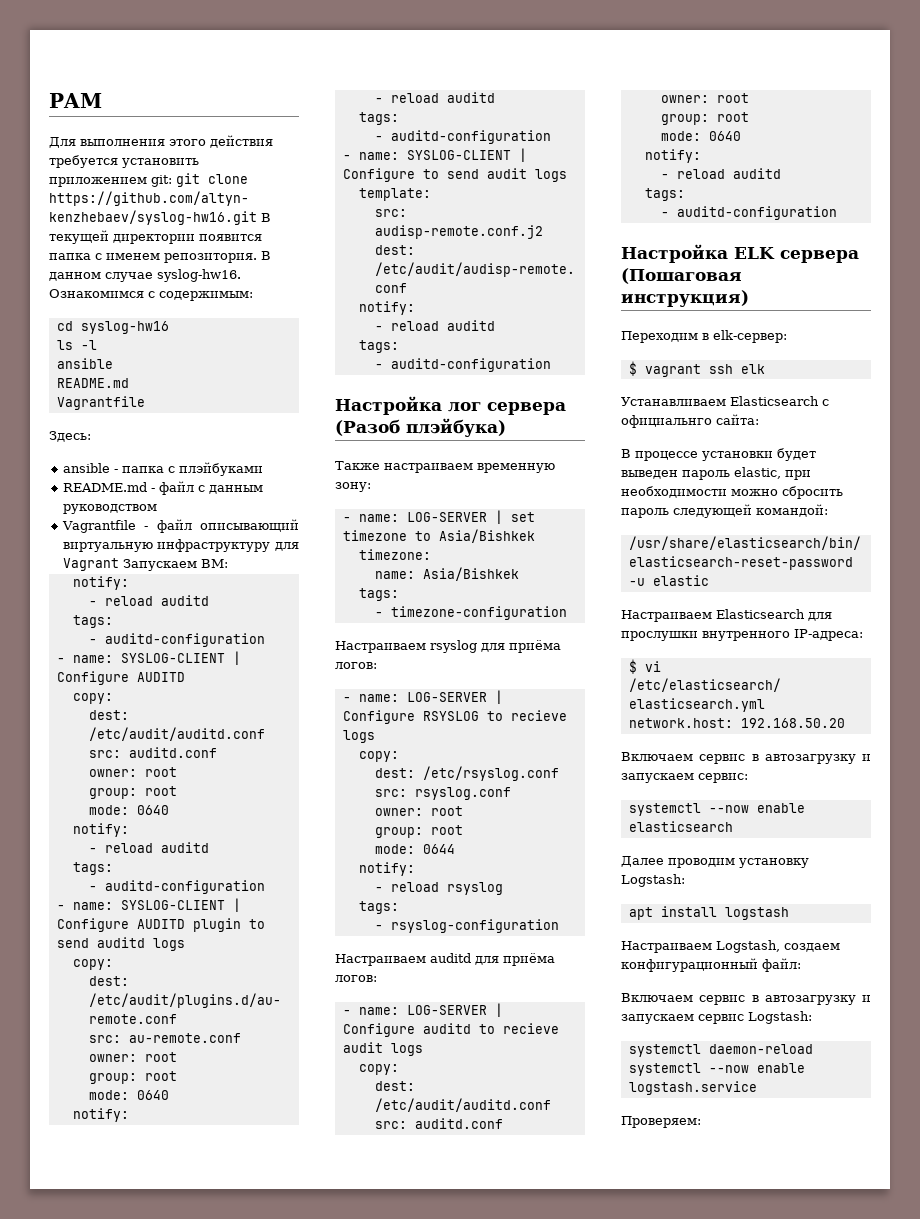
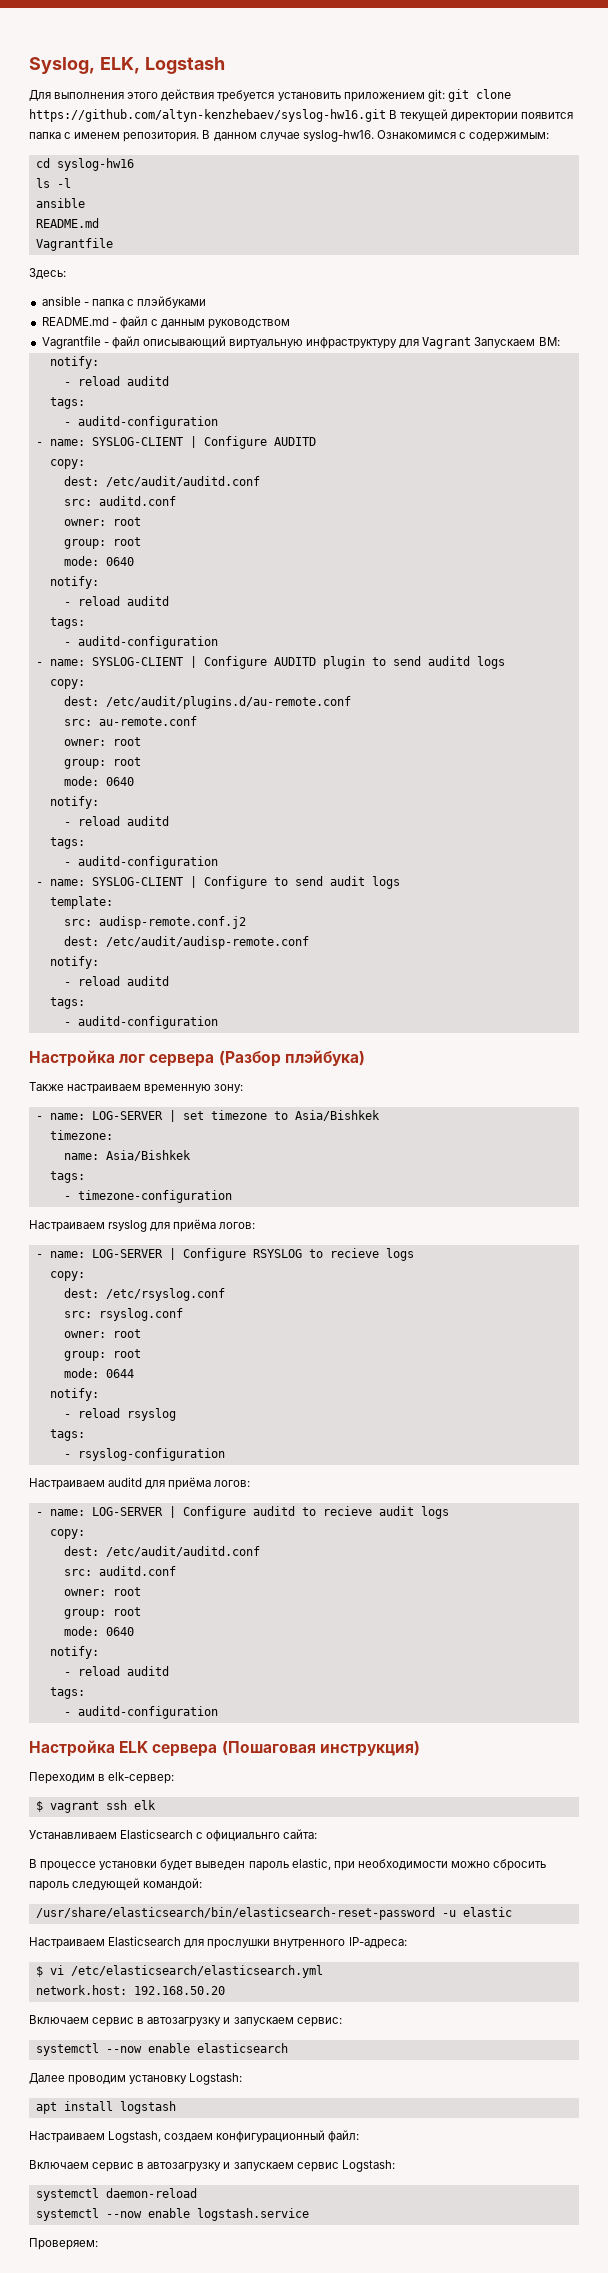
[49,93,102,108] PAM -> [29,57,225,74] Syslog, ELK, Logstash
[335,419,400,436] (Разоб -> [218,1051,281,1067] (Разбор

